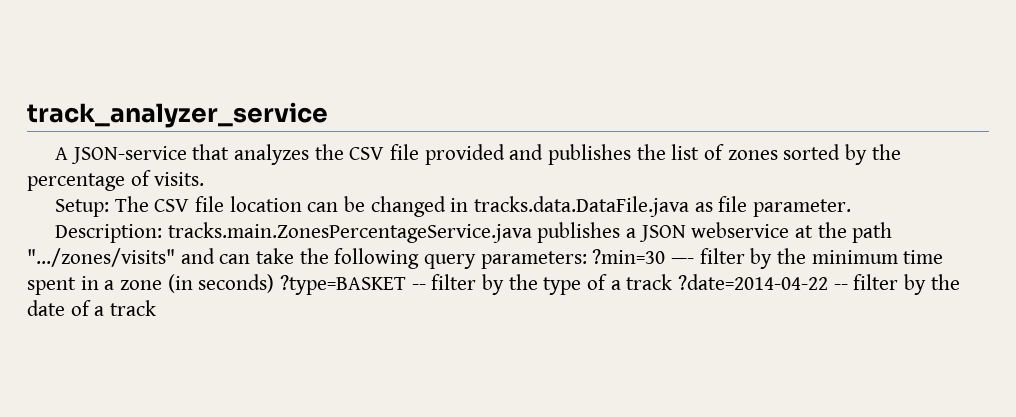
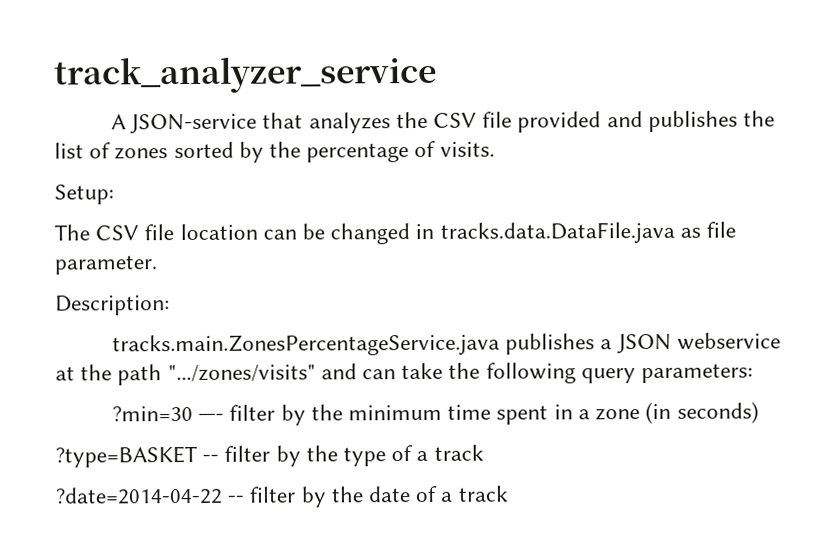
(109, 208) none -> (114, 194) //
(162, 233) none -> (170, 305) //
(587, 260) none -> (754, 373) //
(275, 283) none -> (759, 412) //
(673, 282) none -> (484, 452) //

